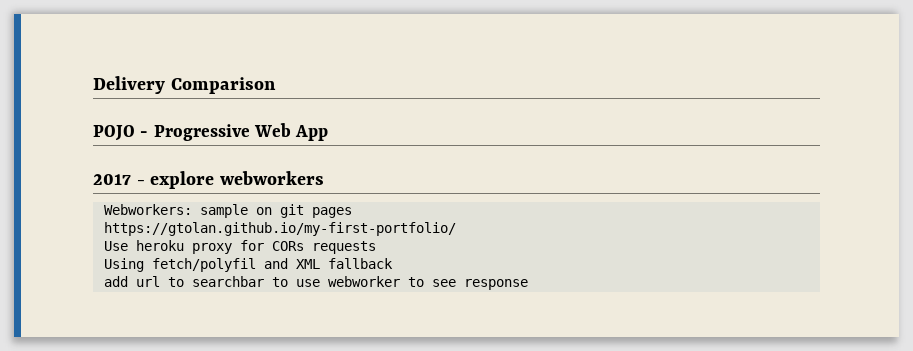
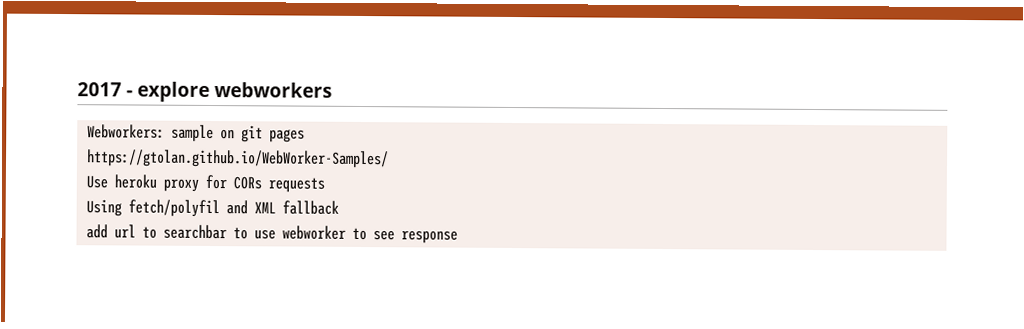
[93,76,276,94] [93,123,329,141] Delivery Comparison // POJO - Progressive Web App // -> (77, 89) none
[103,222,456,236] https://gtolan.github.io/my-first-portfolio/ -> [85,149,389,169] https://gtolan.github.io/WebWorker-Samples/

